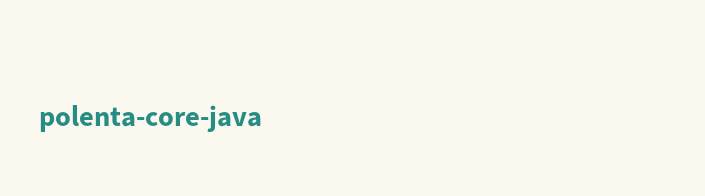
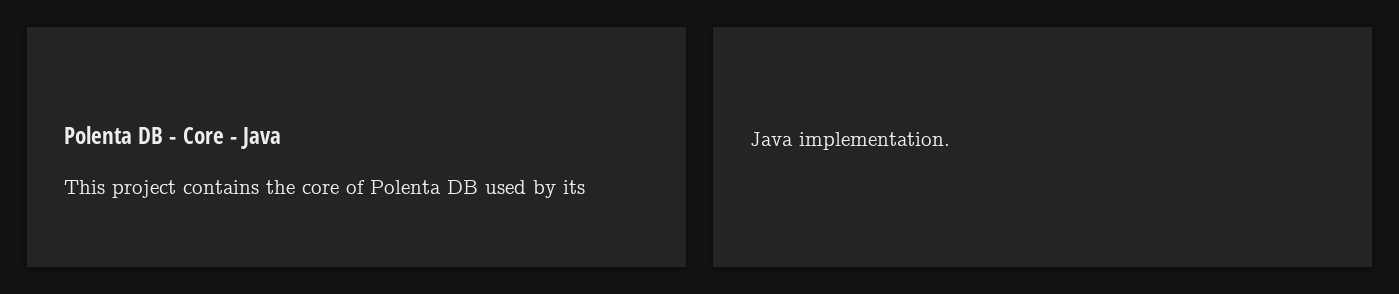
[39,105,262,132] polenta-core-java -> [64,126,282,149] [64,180,585,198] [750,132,950,150] Polenta DB - Core - Java // This project contains the core of Polenta DB used by its Java implementation.

